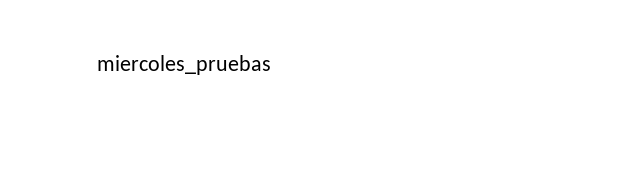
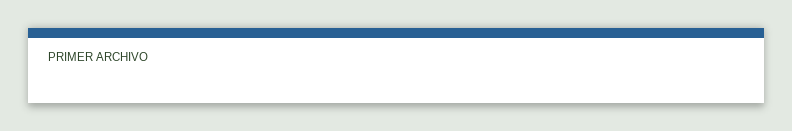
[97,55,271,75] miercoles_pruebas -> [48,52,149,61] PRIMER ARCHIVO

